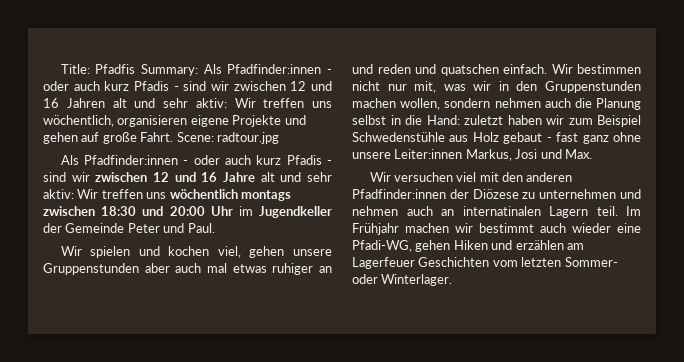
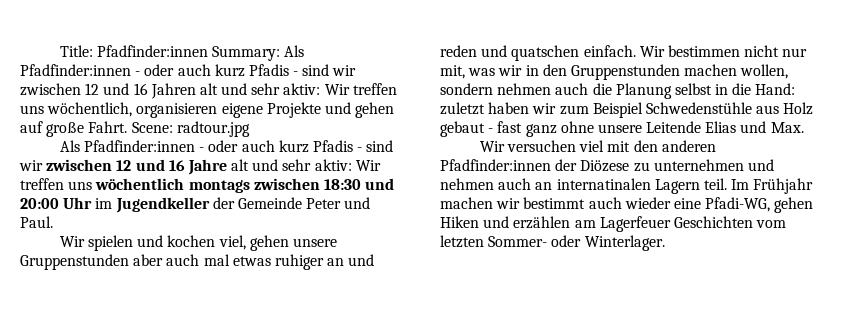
[95,64,136,74] Pfadfis -> [97,45,209,57] Pfadfinder:innen
[394,149,538,161] Leiter:innen Markus, Josi -> [646,121,737,133] Leitende Elias

